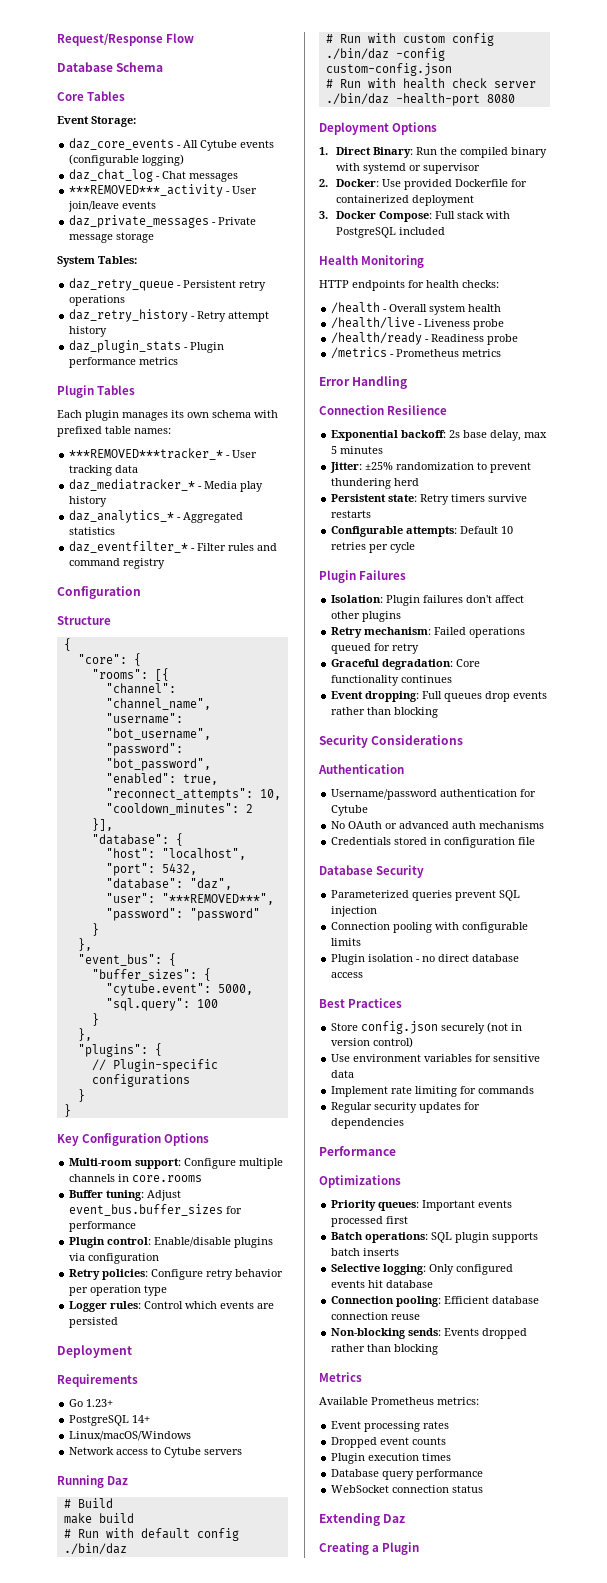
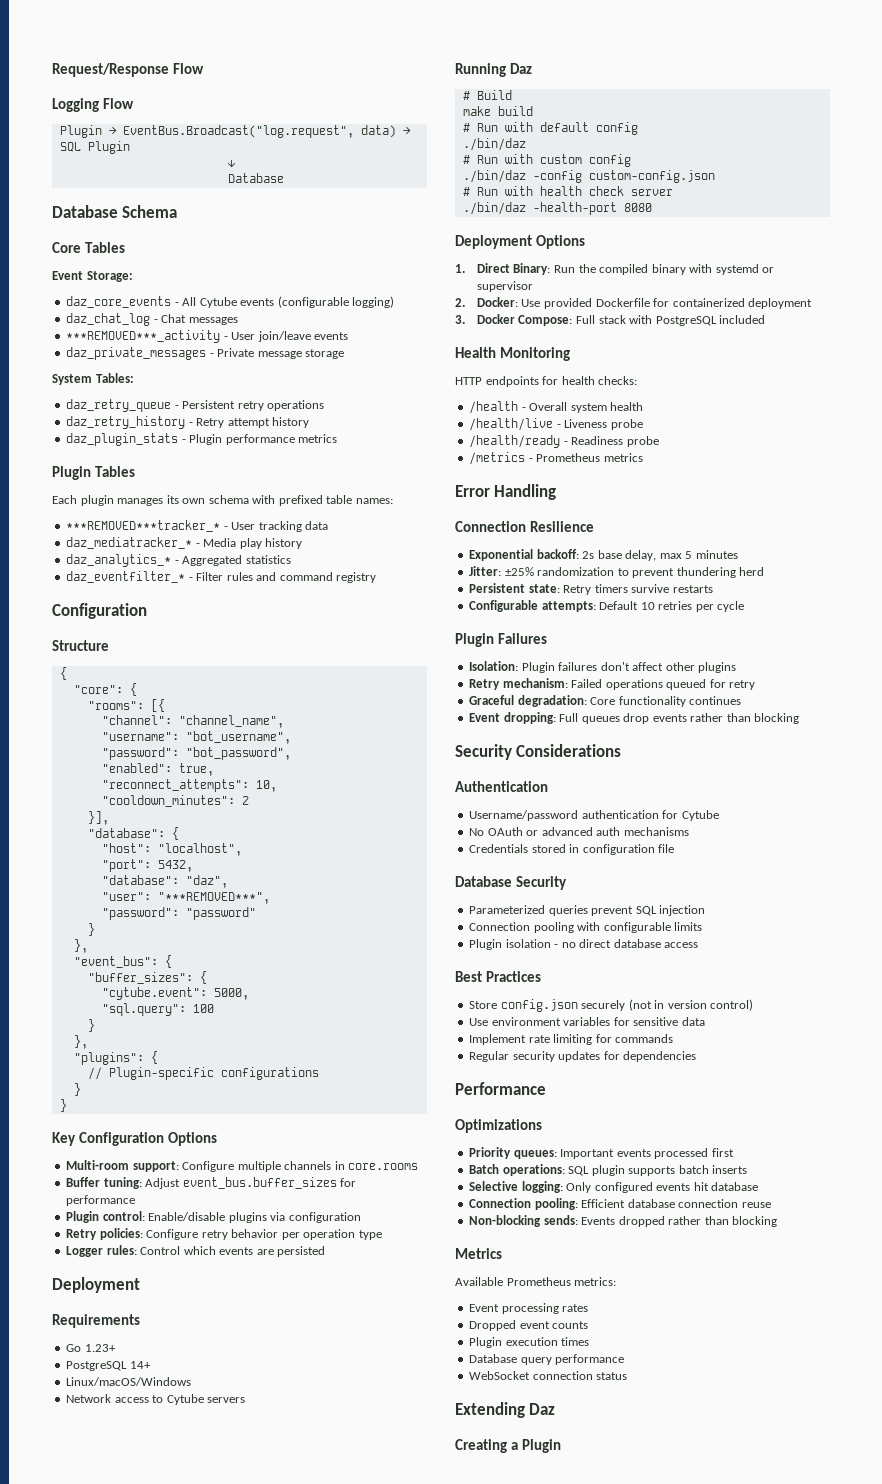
(195, 38) none -> [52,98,134,112] [59,125,411,138] [59,141,130,154] [226,160,236,167] [227,173,284,183] // Logging Flow // Plugin → EventBus.Broadcast("log.request", data) → SQL Plugin // ↓ // Database

